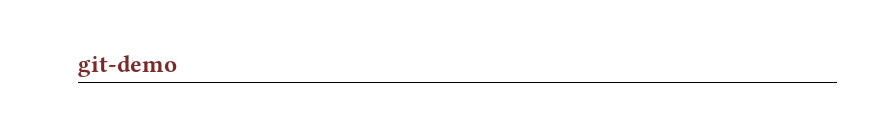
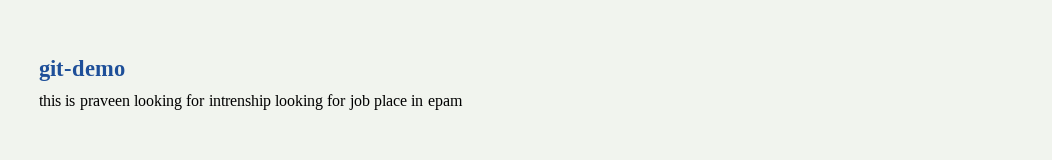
(177, 66) none -> [39,94,463,110] // this is praveen looking for intrenship looking for job place in epam

